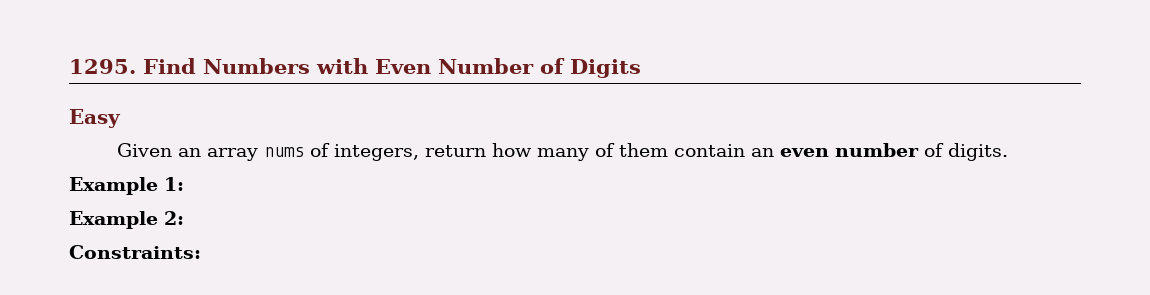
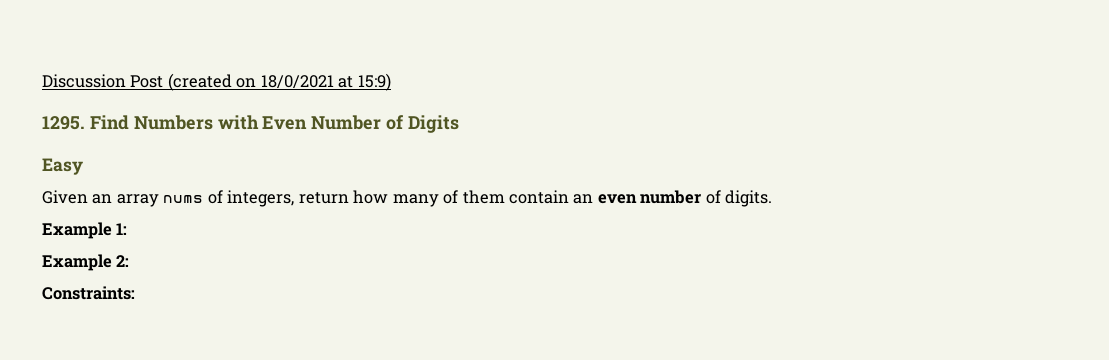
(69, 66) none -> [42,73,391,91] Discussion Post (created on 18/0/2021 at 15:9) //

